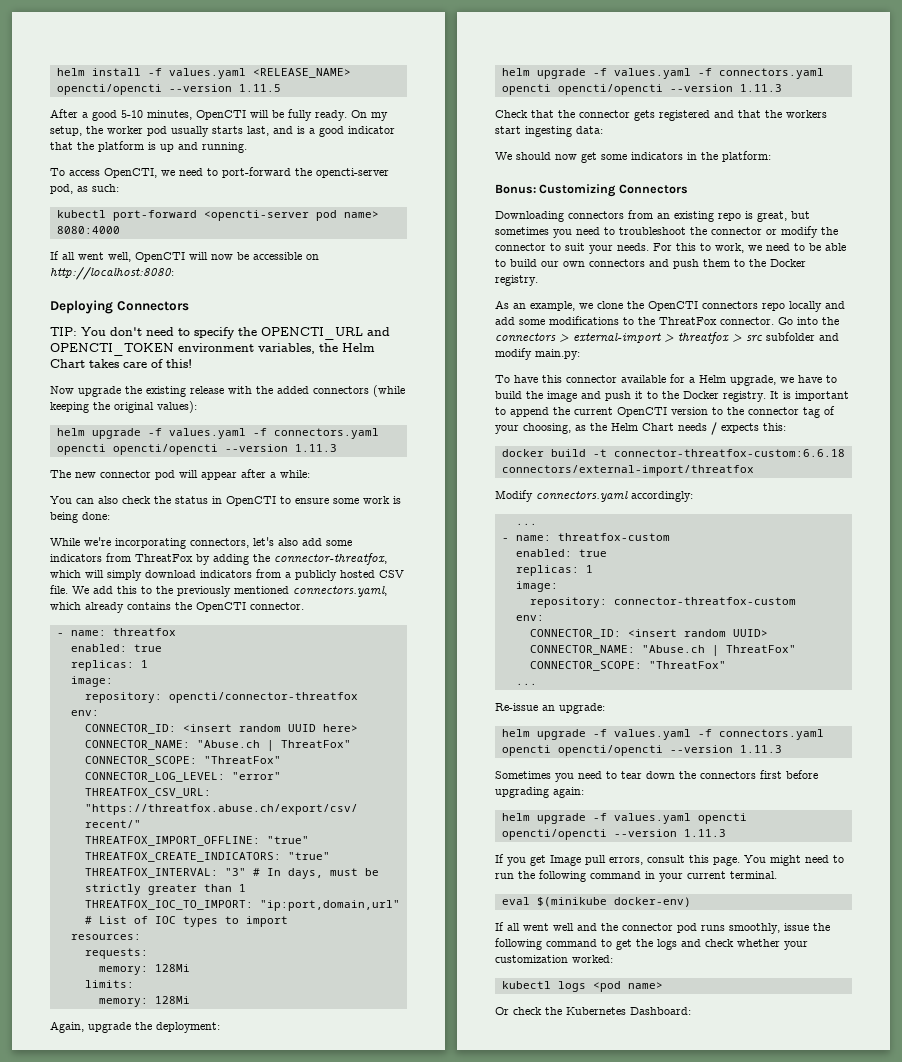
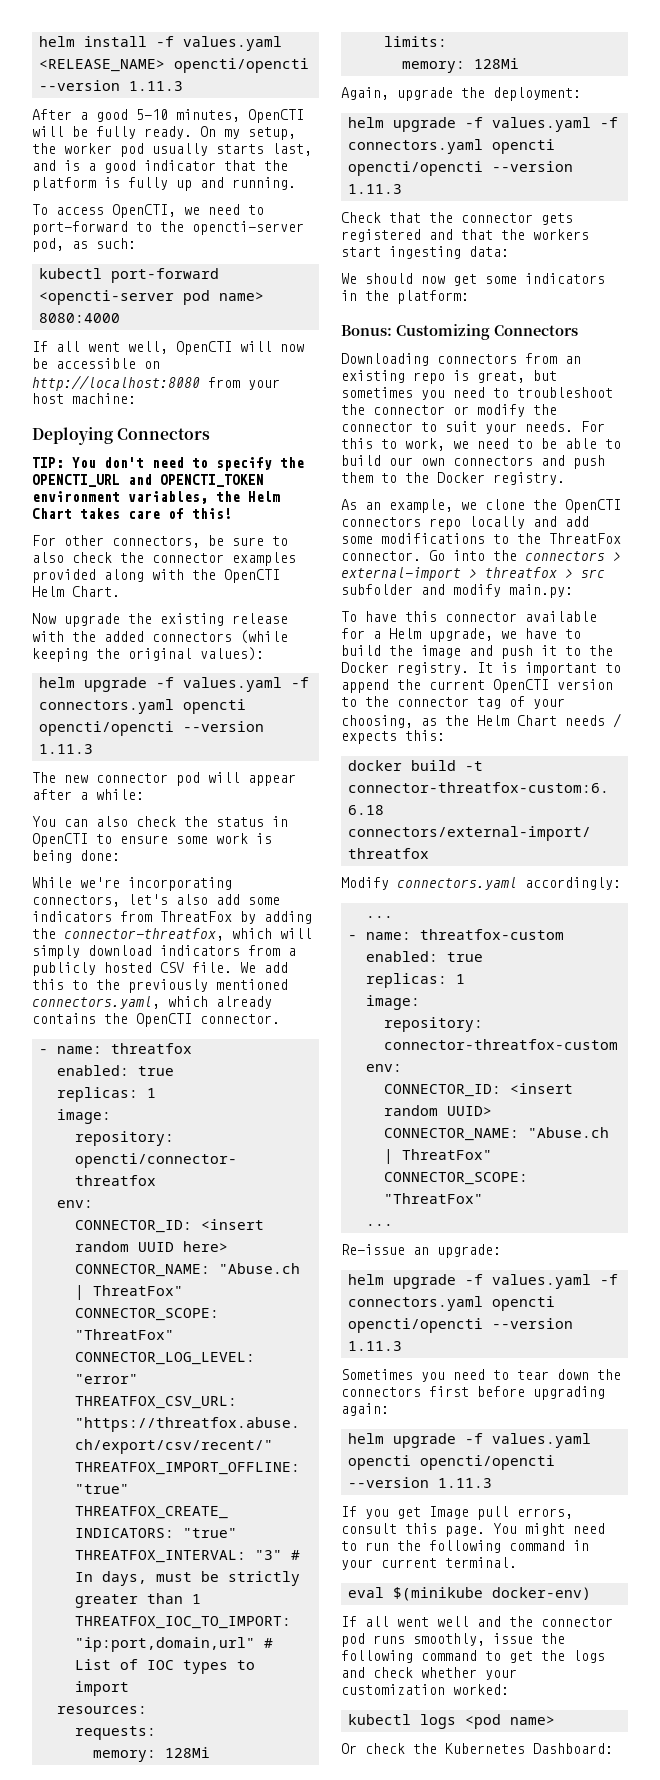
[238,84,281,92] 1.11.5 -> [128,81,183,91] 1.11.3
(156, 146) none -> [128,177,168,190] fully
(291, 172) none -> [136,222,152,232] to
[50,267,174,280] http://localhost:8080: -> [32,375,280,391] [32,393,136,404] http://localhost:8080 from your host machine:
(192, 363) none -> [32,535,288,548] [32,552,296,566] [32,569,280,583] [32,586,120,597] // For other connectors, be sure to also check the connector examples provided along with the OpenCTI Helm Chart.

